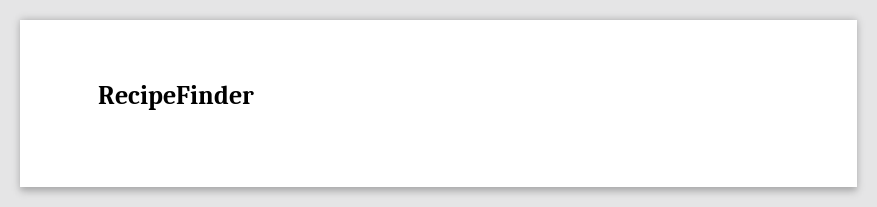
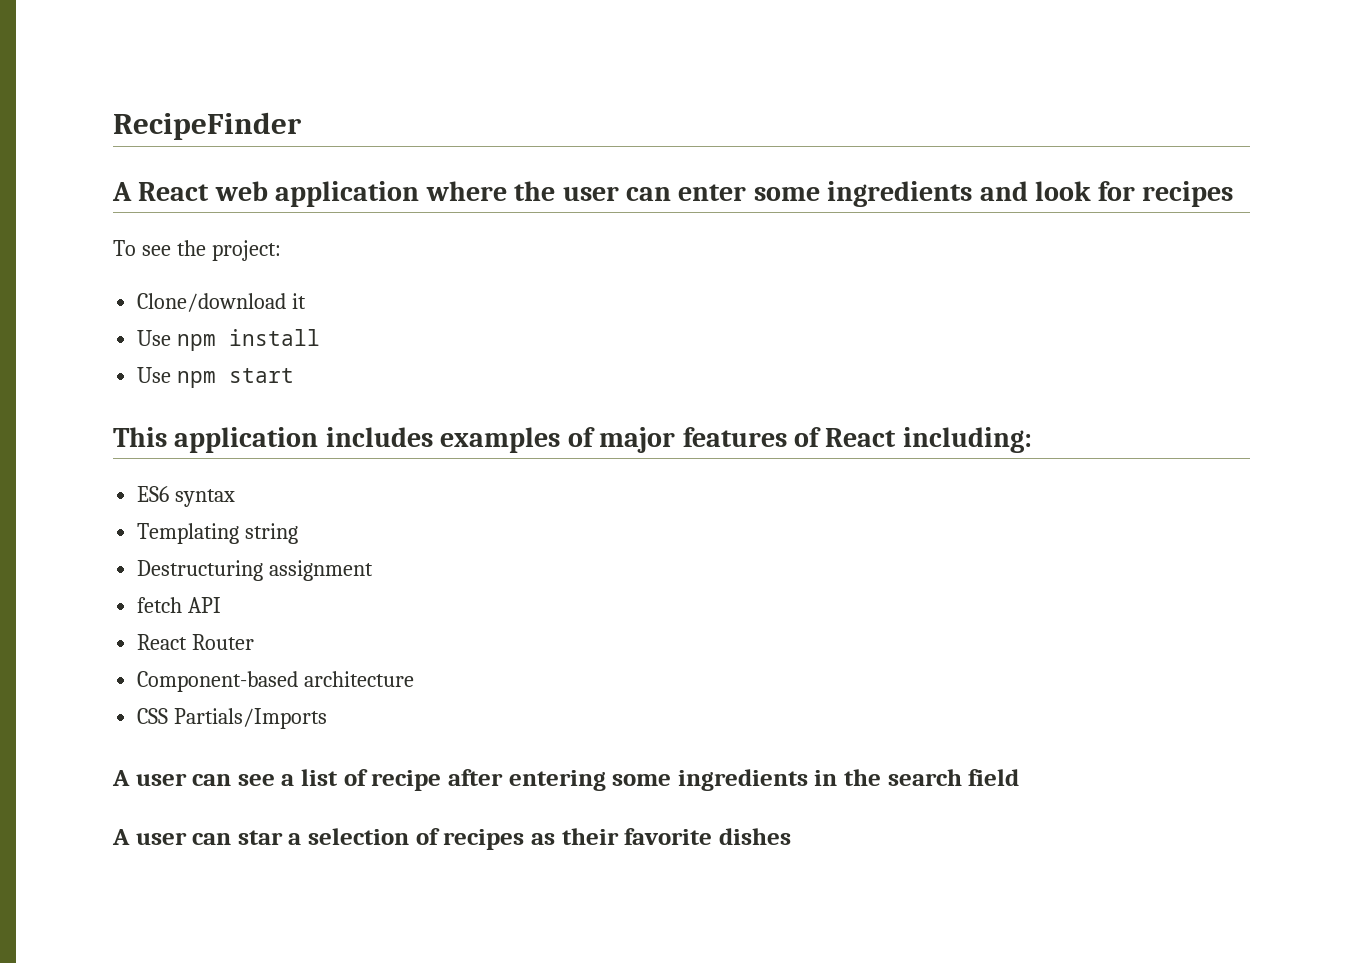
(254, 97) none -> [112,181,1233,207] [113,240,281,261] [137,293,307,312] [137,329,321,351] [137,367,295,388] [113,427,1032,453] [137,486,236,507] [137,523,299,544] [137,560,374,581] [137,597,222,613] [137,634,255,650] [137,671,415,692] [137,708,328,729] [112,769,1020,791] [112,828,791,850] // A React web application where the user can enter some ingredients and look for recipes // To see the project: // Clone/download it // Use npm install // Use npm start // This application includes examples of major features of React including: // ES6 syntax // Templating string // Destructuring assignment // fetch API // React Router // Component-based architecture // CSS Partials/Imports // A user can see a list of recipe after entering some ingredients in the search field // A user can star a selection of recipes as their favorite dishes

